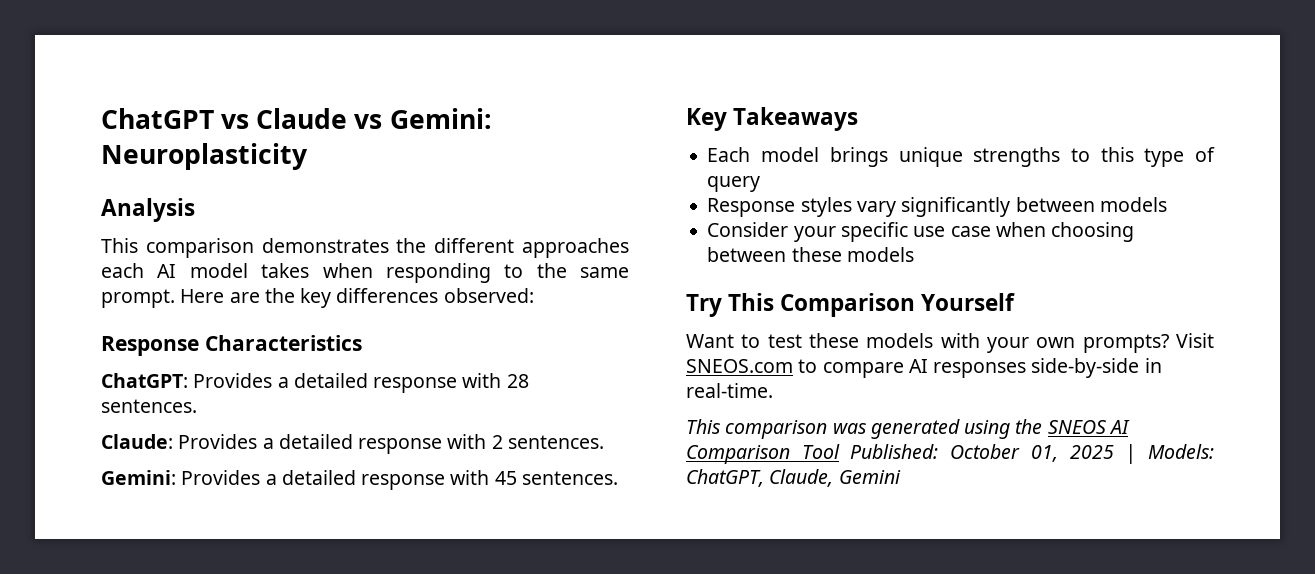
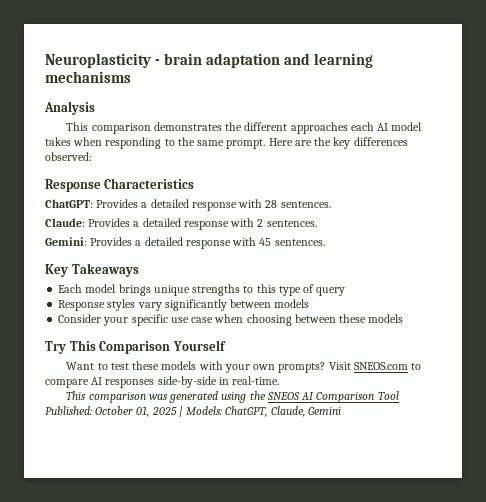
[101,108,492,129] [101,143,308,170] ChatGPT vs Claude vs Gemini: Neuroplasticity -> [45,53,373,68] [45,71,131,83] Neuroplasticity - brain adaptation and learning mechanisms

